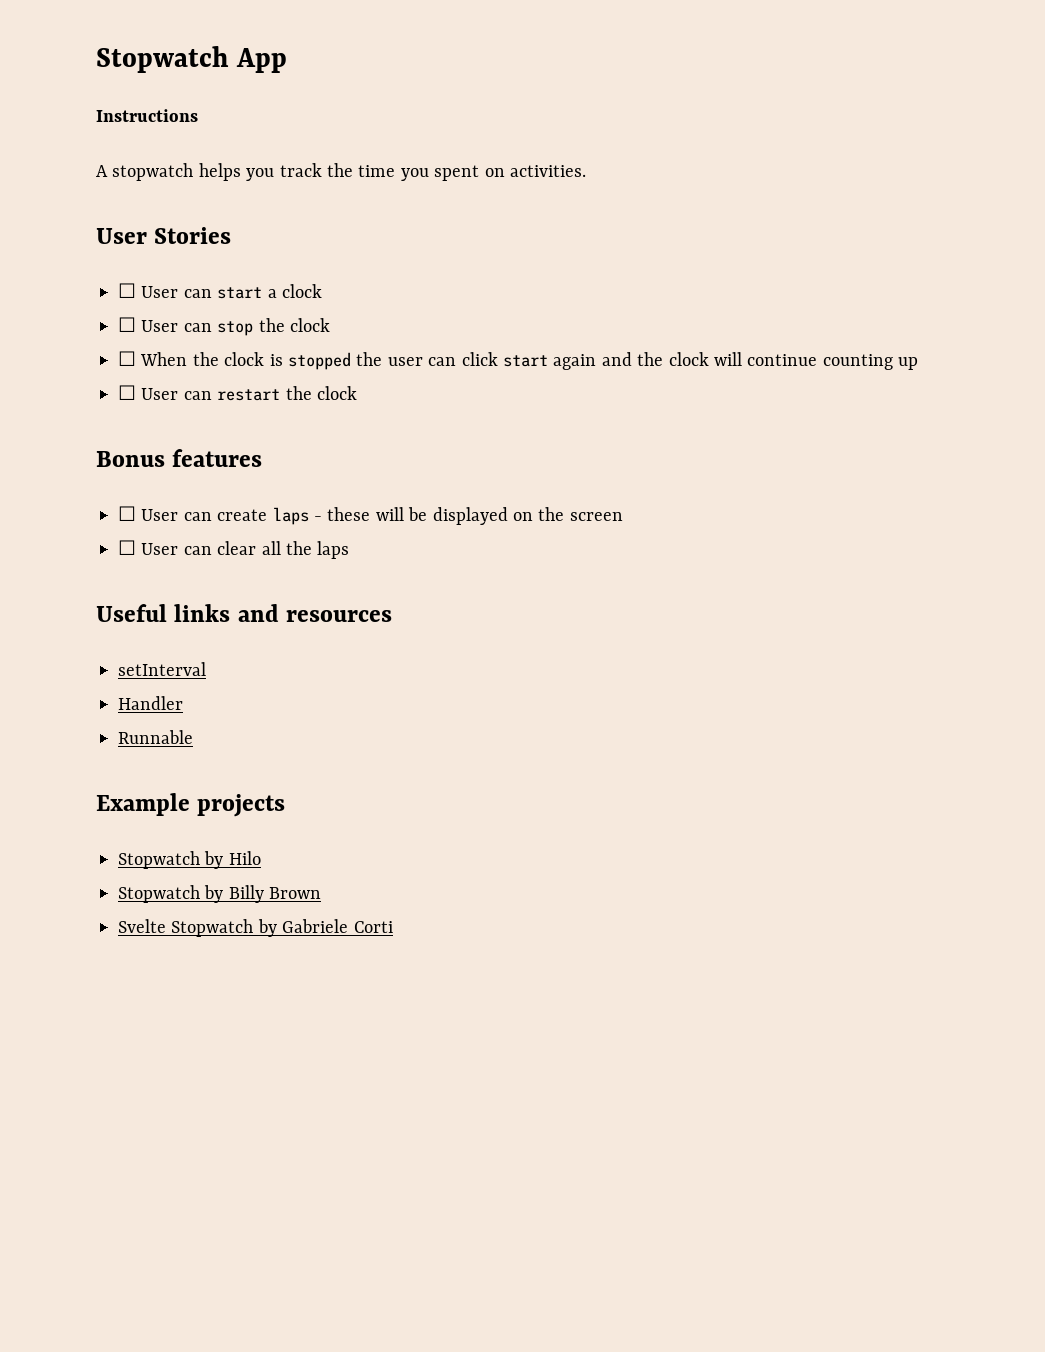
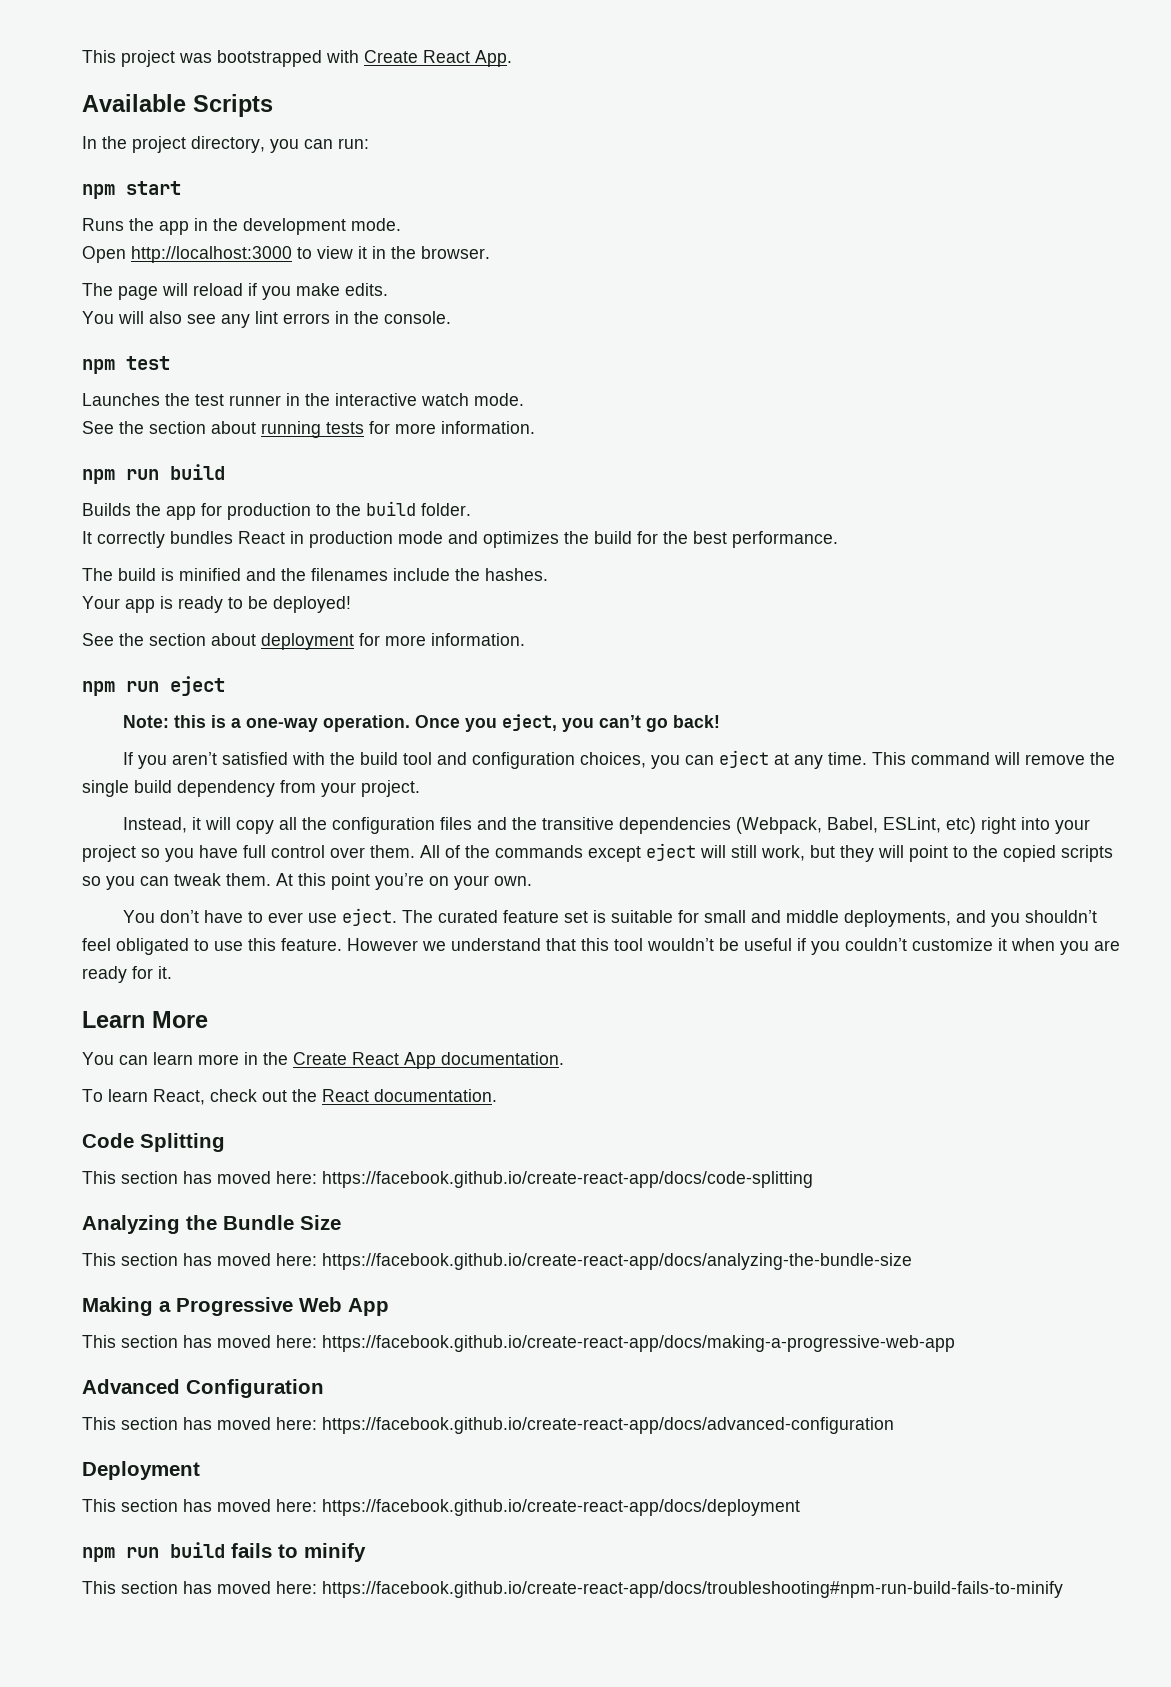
[96,46,288,73] [96,109,198,122] [96,163,586,181] [96,227,232,244] [118,283,322,299] [118,317,330,336] [118,351,919,370] [118,385,357,401] [96,449,263,467] [118,506,623,525] [118,540,350,559] [96,604,392,622] [118,662,206,676] [118,696,183,710] [118,730,193,744] [96,793,286,817] [118,851,261,869] [118,885,322,903] [118,919,393,937] Stopwatch App // Instructions // A stopwatch helps you track the time you spent on activities. // User Stories // ☐ User can start a clock // ☐ User can stop the clock // ☐ When the clock is stopped the user can click start again and the clock will continue counting up // ☐ User can restart the clock // Bonus features // ☐ User can create laps - these will be displayed on the screen // ☐ User can clear all the laps // Useful links and resources // setInterval // Handler // Runnable // Example projects // Stopwatch by Hilo // Stopwatch by Billy Brown // Svelte Stopwatch by Gabriele Corti -> [82,50,512,67] [82,94,273,117] [82,136,369,153] [82,181,181,199] [82,218,401,235] [82,246,490,263] [82,283,388,300] [82,311,451,328] [82,356,170,374] [82,393,524,406] [82,421,535,438] [82,464,225,484] [82,501,471,520] [82,531,838,548] [82,568,548,581] [82,596,351,613] [82,633,525,650] [82,676,225,696] [123,714,721,732] [123,750,1116,769] [82,780,420,797] [123,817,1091,834] [82,843,1113,862] [82,873,532,890] [123,908,1098,927] [82,938,1120,955] [82,966,172,983] [82,1011,208,1028] [82,1052,564,1069] [82,1089,497,1105] [82,1133,225,1152] [82,1171,813,1188] [82,1215,341,1234] [82,1253,912,1270] [82,1297,389,1316] [82,1335,955,1352] [82,1379,324,1398] [82,1417,894,1434] [82,1461,200,1480] [82,1499,800,1516] [82,1542,366,1562] [82,1581,1063,1598] This project was bootstrapped with Create React App. // Available Scripts // In the project directory, you can run: // npm start // Runs the app in the development mode. // Open http://localhost:3000 to view it in the browser. // The page will reload if you make edits. // You will also see any lint errors in the console. // npm test // Launches the test runner in the interactive watch mode. // See the section about running tests for more information. // npm run build // Builds the app for production to the build folder. // It correctly bundles React in production mode and optimizes the build for the best performance. // The build is minified and the filenames include the hashes. // Your app is ready to be deployed! // See the section about deployment for more information. // npm run eject // Note: this is a one-way operation. Once you eject, you can’t go back! // If you aren’t satisfied with the build tool and configuration choices, you can eject at any time. This command will remove the single build dependency from your project. // Instead, it will copy all the configuration files and the transitive dependencies (Webpack, Babel, ESLint, etc) right into your project so you have full control over them. All of the commands except eject will still work, but they will point to the copied scripts so you can tweak them. At this point you’re on your own. // You don’t have to ever use eject. The curated feature set is suitable for small and middle deployments, and you shouldn’t feel obligated to use this feature. However we understand that this tool wouldn’t be useful if you couldn’t customize it when you are ready for it. // Learn More // You can learn more in the Create React App documentation. // To learn React, check out the React documentation. // Code Splitting // This section has moved here: https://facebook.github.io/create-react-app/docs/code-splitting // Analyzing the Bundle Size // This section has moved here: https://facebook.github.io/create-react-app/docs/analyzing-the-bundle-size // Making a Progressive Web App // This section has moved here: https://facebook.github.io/create-react-app/docs/making-a-progressive-web-app // Advanced Configuration // This section has moved here: https://facebook.github.io/create-react-app/docs/advanced-configuration // Deployment // This section has moved here: https://facebook.github.io/create-react-app/docs/deployment // npm run build fails to minify // This section has moved here: https://facebook.github.io/create-react-app/docs/troubleshooting#npm-run-build-fails-to-minify

